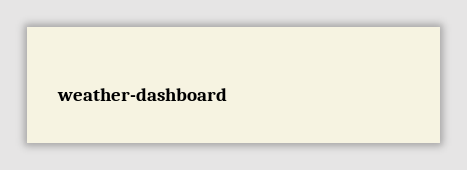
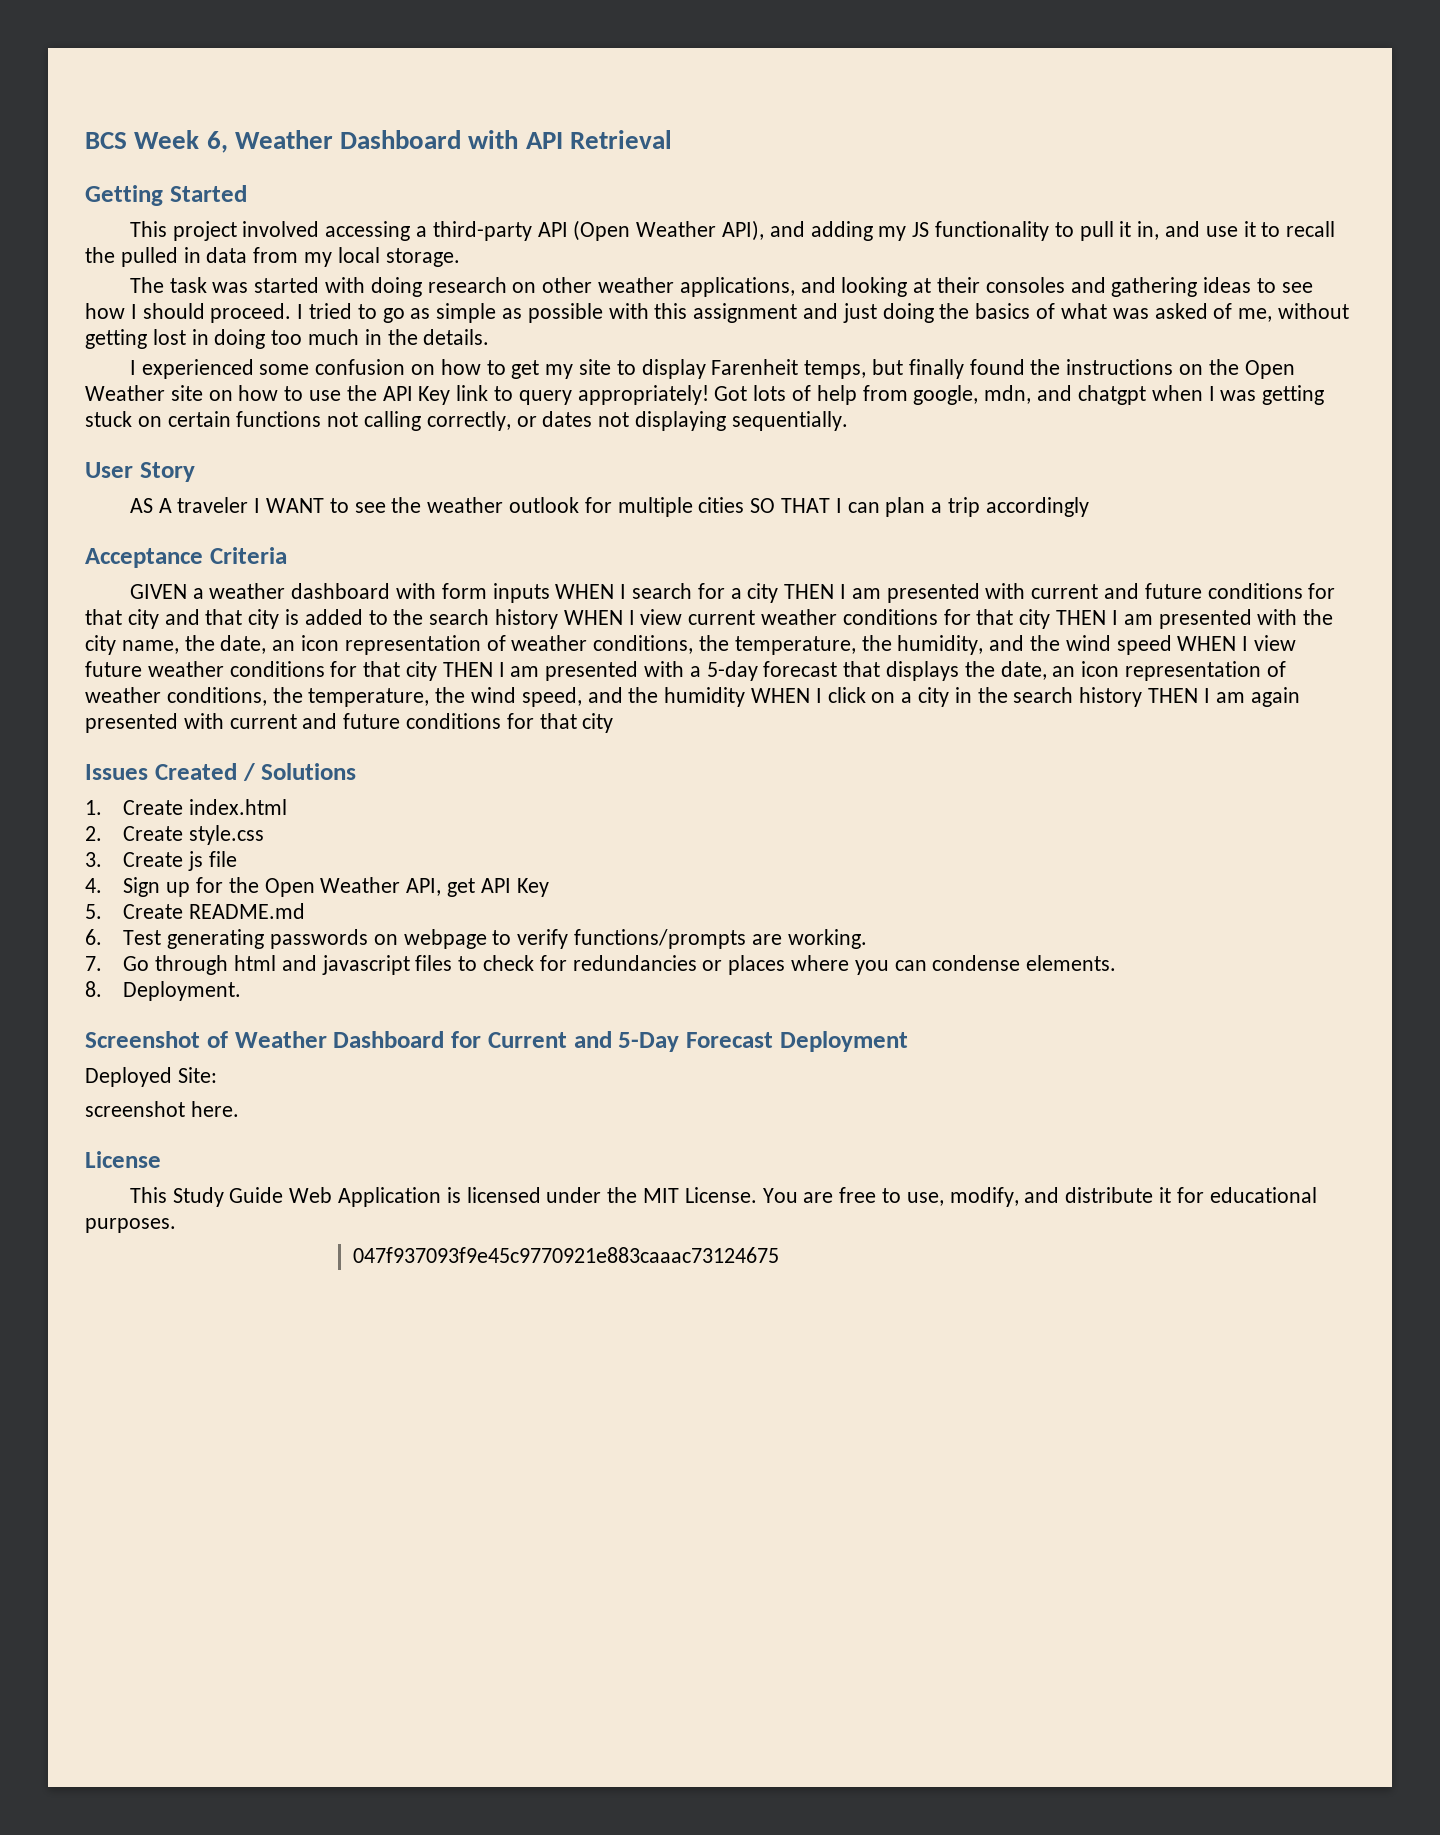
[57,88,227,101] weather-dashboard -> [85,130,673,153] [85,185,247,206] [129,220,1336,241] [85,247,460,267] [129,277,1313,297] [85,303,1349,323] [85,329,490,349] [129,359,1295,379] [85,385,1325,405] [85,411,848,431] [85,462,195,482] [129,497,1089,517] [85,547,287,568] [129,583,1336,603] [85,609,1334,629] [85,635,1297,655] [85,661,1286,681] [85,687,1300,707] [85,713,614,733] [85,763,357,781] [85,799,288,815] [85,825,265,845] [85,851,237,871] [85,877,549,897] [85,903,306,919] [85,929,867,949] [85,955,1117,975] [85,981,242,1001] [85,1031,908,1052] [85,1067,217,1087] [85,1101,239,1117] [85,1151,161,1168] [129,1187,1317,1207] [85,1218,176,1233] [352,1247,779,1263] BCS Week 6, Weather Dashboard with API Retrieval // Getting Started // This project involved accessing a third-party API (Open Weather API), and adding my JS functionality to pull it in, and use it to recall the pulled in data from my local storage. // The task was started with doing research on other weather applications, and looking at their consoles and gathering ideas to see how I should proceed. I tried to go as simple as possible with this assignment and just doing the basics of what was asked of me, without getting lost in doing too much in the details. // I experienced some confusion on how to get my site to display Farenheit temps, but finally found the instructions on the Open Weather site on how to use the API Key link to query appropriately! Got lots of help from google, mdn, and chatgpt when I was getting stuck on certain functions not calling correctly, or dates not displaying sequentially. // User Story // AS A traveler I WANT to see the weather outlook for multiple cities SO THAT I can plan a trip accordingly // Acceptance Criteria // GIVEN a weather dashboard with form inputs WHEN I search for a city THEN I am presented with current and future conditions for that city and that city is added to the search history WHEN I view current weather conditions for that city THEN I am presented with the city name, the date, an icon representation of weather conditions, the temperature, the humidity, and the wind speed WHEN I view future weather conditions for that city THEN I am presented with a 5-day forecast that displays the date, an icon representation of weather conditions, the temperature, the wind speed, and the humidity WHEN I click on a city in the search history THEN I am again presented with current and future conditions for that city // Issues Created / Solutions // 1. Create index.html // 2. Create style.css // 3. Create js file // 4. Sign up for the Open Weather API, get API Key // 5. Create README.md // 6. Test generating passwords on webpage to verify functions/prompts are working. // 7. Go through html and javascript files to check for redundancies or places where you can condense elements. // 8. Deployment. // Screenshot of Weather Dashboard for Current and 5-Day Forecast Deployment // Deployed Site: // screenshot here. // License // This Study Guide Web Application is licensed under the MIT License. You are free to use, modify, and distribute it for educational purposes. // 047f937093f9e45c9770921e883caaac73124675

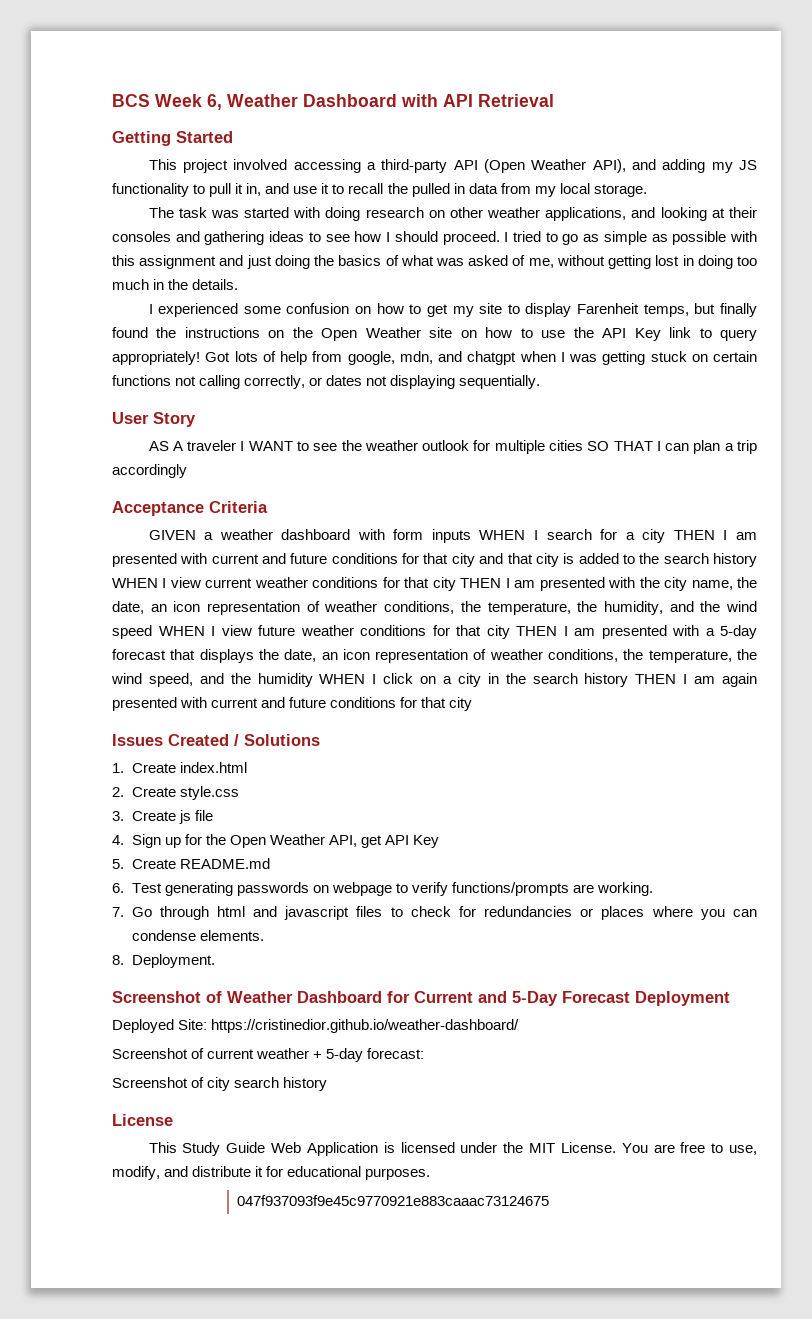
[85,1101,239,1117] // screenshot here. -> [211,1019,520,1033] [112,1048,425,1062] [112,1077,328,1091] https://cristinedior.github.io/weather-dashboard/ // Screenshot of current weather + 5-day forecast: // Screenshot of city search history

